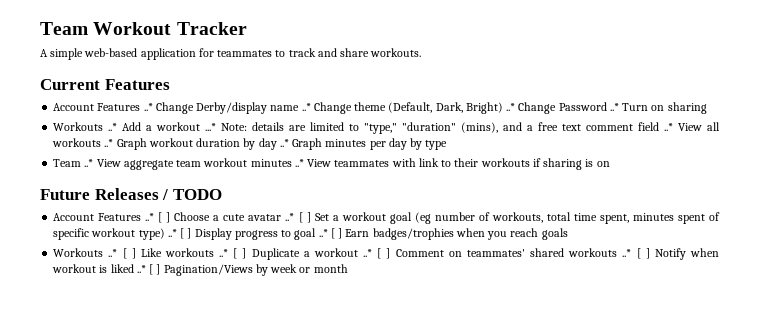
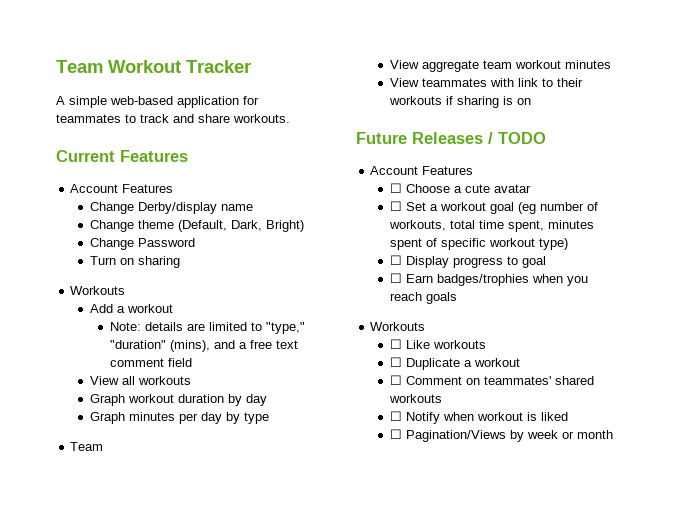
[143,103,153,111] ..* -> (174, 188) //
[301,103,311,111] ..* -> (254, 207) //
[506,103,516,111] ..* -> (305, 226) //
[609,103,619,111] ..* -> (196, 242) //
[108,123,118,131] ..* -> (126, 290) //
[205,123,217,131] ...* -> (174, 308) //
[664,123,674,131] ..* -> (192, 362) //
[104,139,114,147] ..* -> (192, 380) //
[279,139,289,147] ..* -> (268, 400) //
[84,159,94,167] ..* -> (104, 446) //
[294,159,304,167] ..* -> (612, 64) //
[145,212,171,223] ..* [ ] -> [390,183,403,193] // ☐
[285,212,311,223] ..* [ ] -> [390,201,403,211] // ☐
[167,228,192,239] ..* [ ] -> [390,255,403,265] // ☐
[318,228,343,239] ..* [ ] -> [390,273,403,283] // ☐
[108,248,136,259] ..* [ ] -> [390,339,403,349] // ☐
[219,248,247,259] ..* [ ] -> [390,357,403,367] // ☐
[363,248,391,259] ..* [ ] -> [390,375,403,385] // ☐
[622,248,650,259] ..* [ ] -> [390,411,403,421] // ☐
[136,264,161,275] ..* [ ] -> [390,429,403,439] // ☐

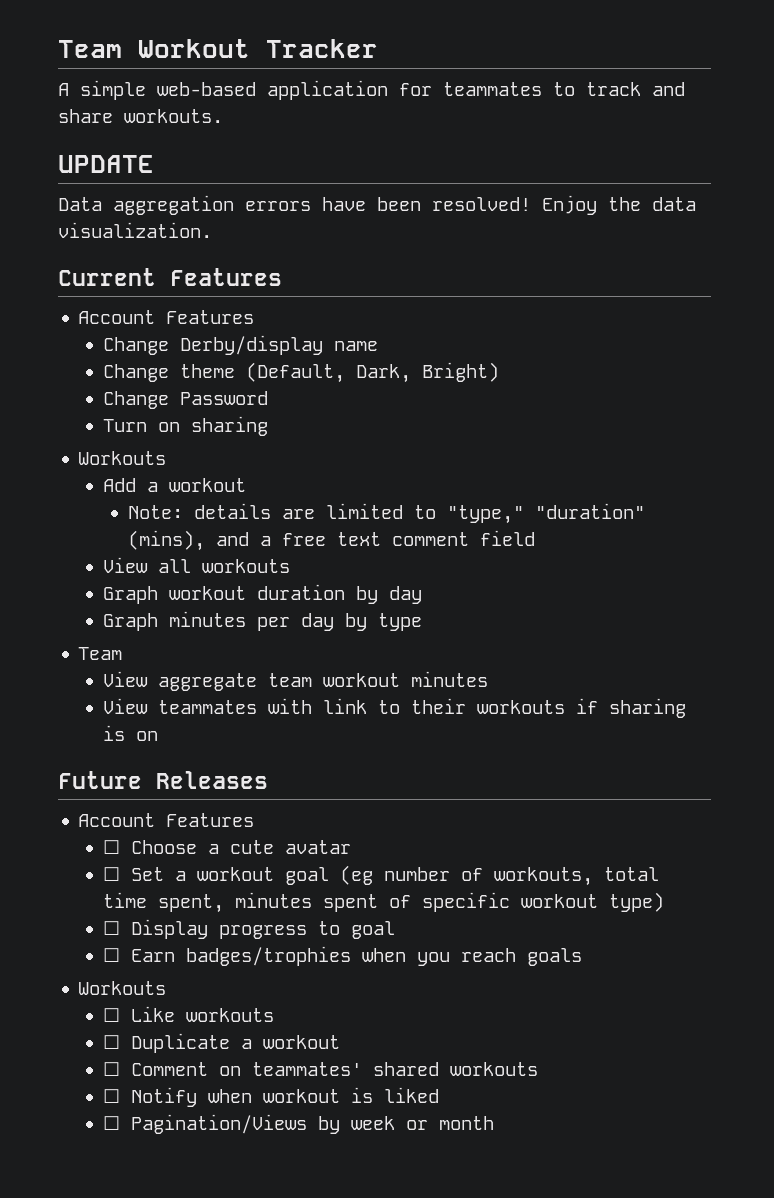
(290, 118) none -> [58,155,154,173] [58,195,696,215] [58,222,212,238] // UPDATE // Data aggregation errors have been resolved! Enjoy the data visualization.
[488,132,546,144] / TODO -> (268, 780) none

